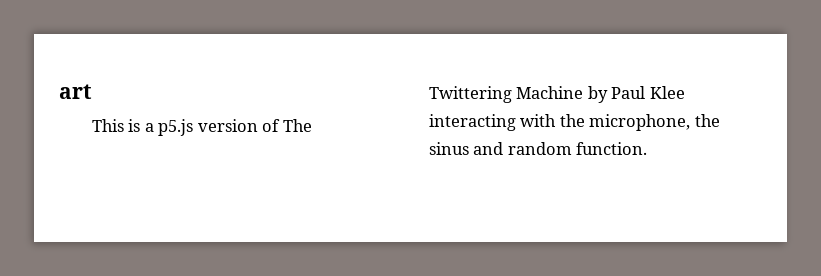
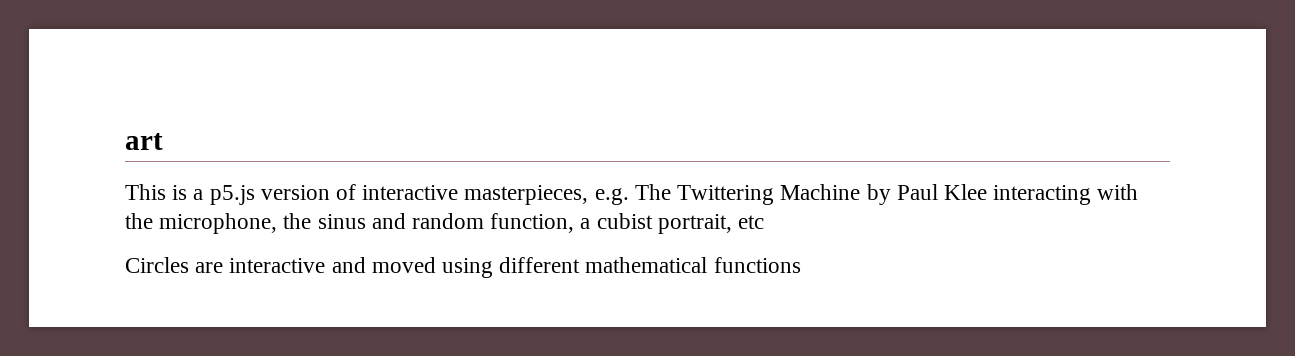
(281, 125) none -> [362,185,629,205] interactive masterpieces, e.g.
[576,142,648,155] function. -> [490,213,765,234] [125,257,801,278] function, a cubist portrait, etc // Circles are interactive and moved using different mathematical functions

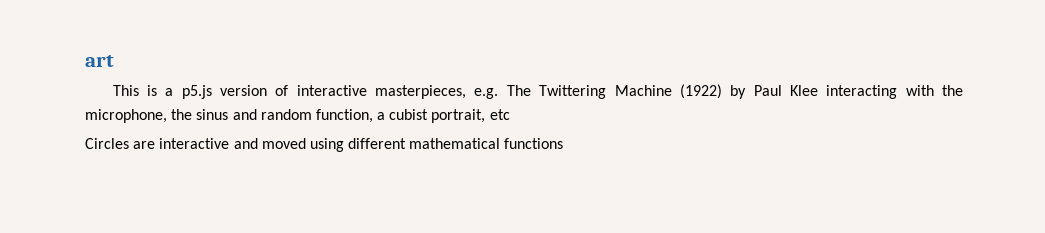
(861, 192) none -> [679,84,722,99] (1922)

